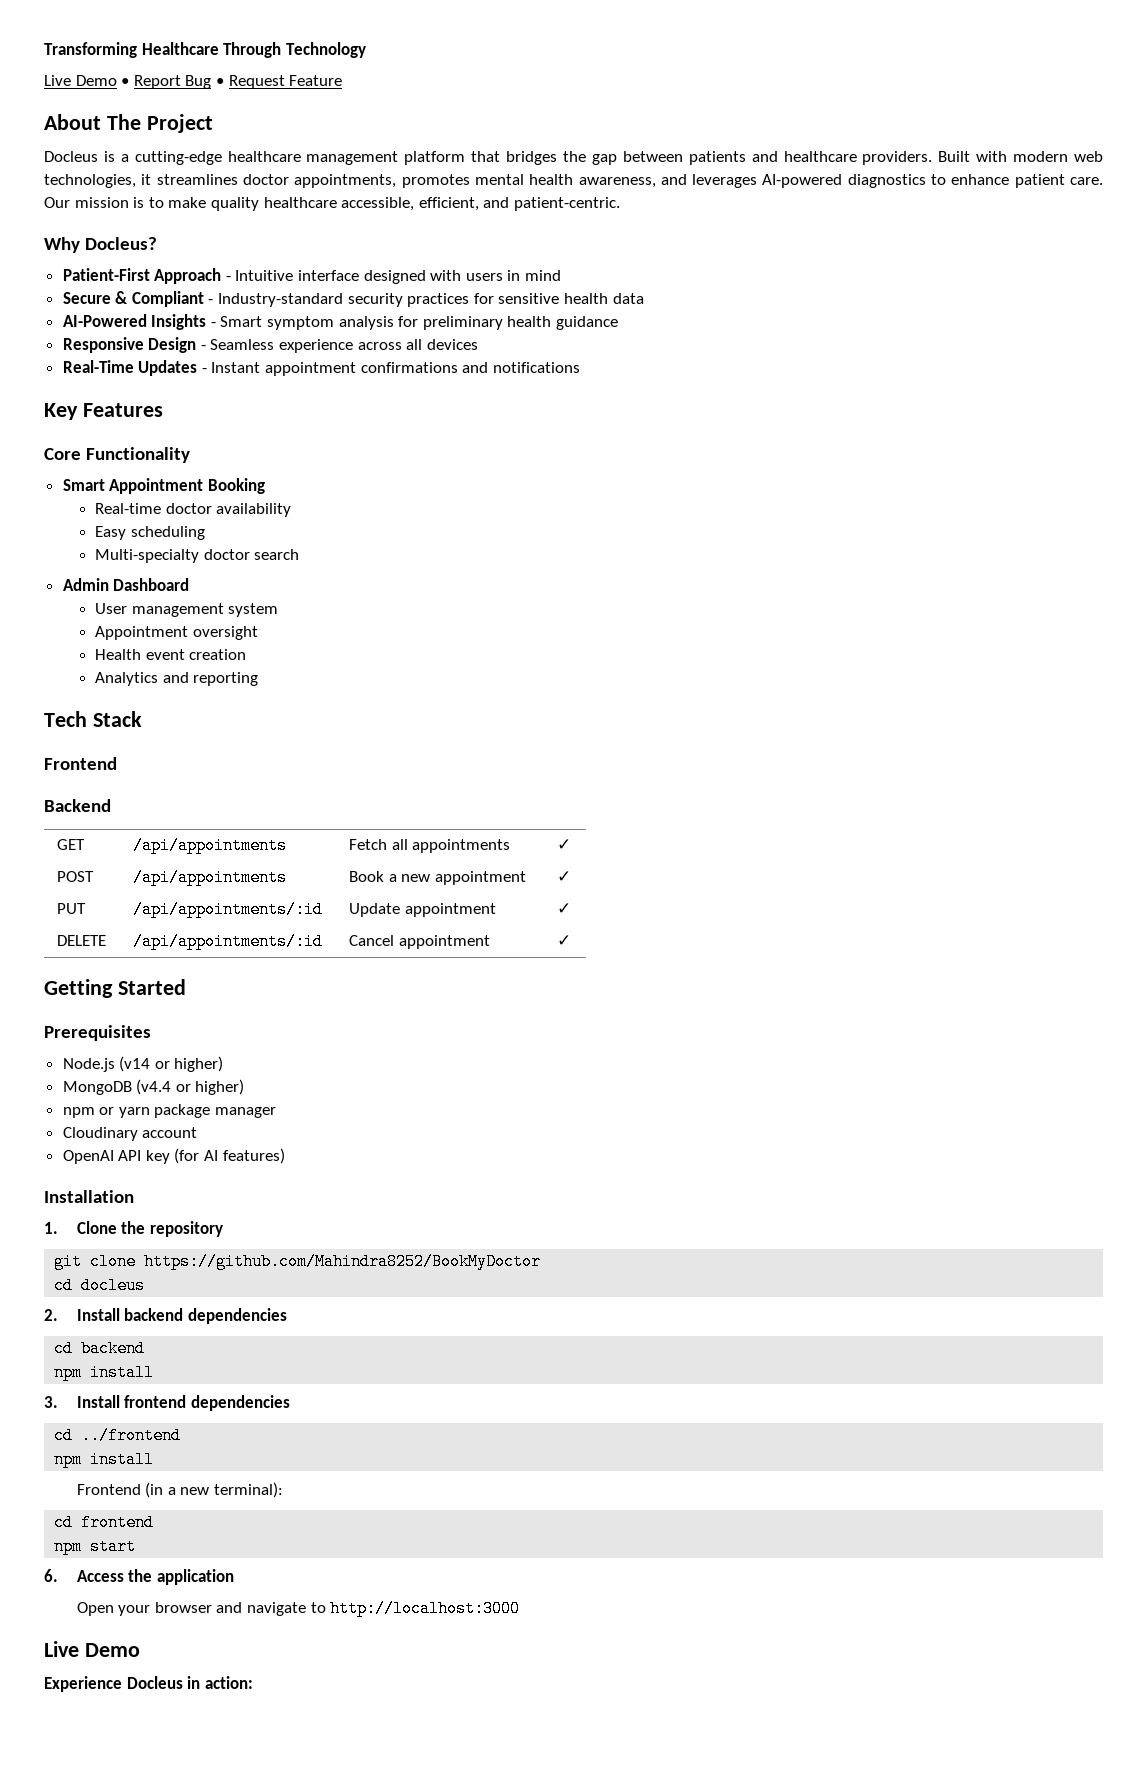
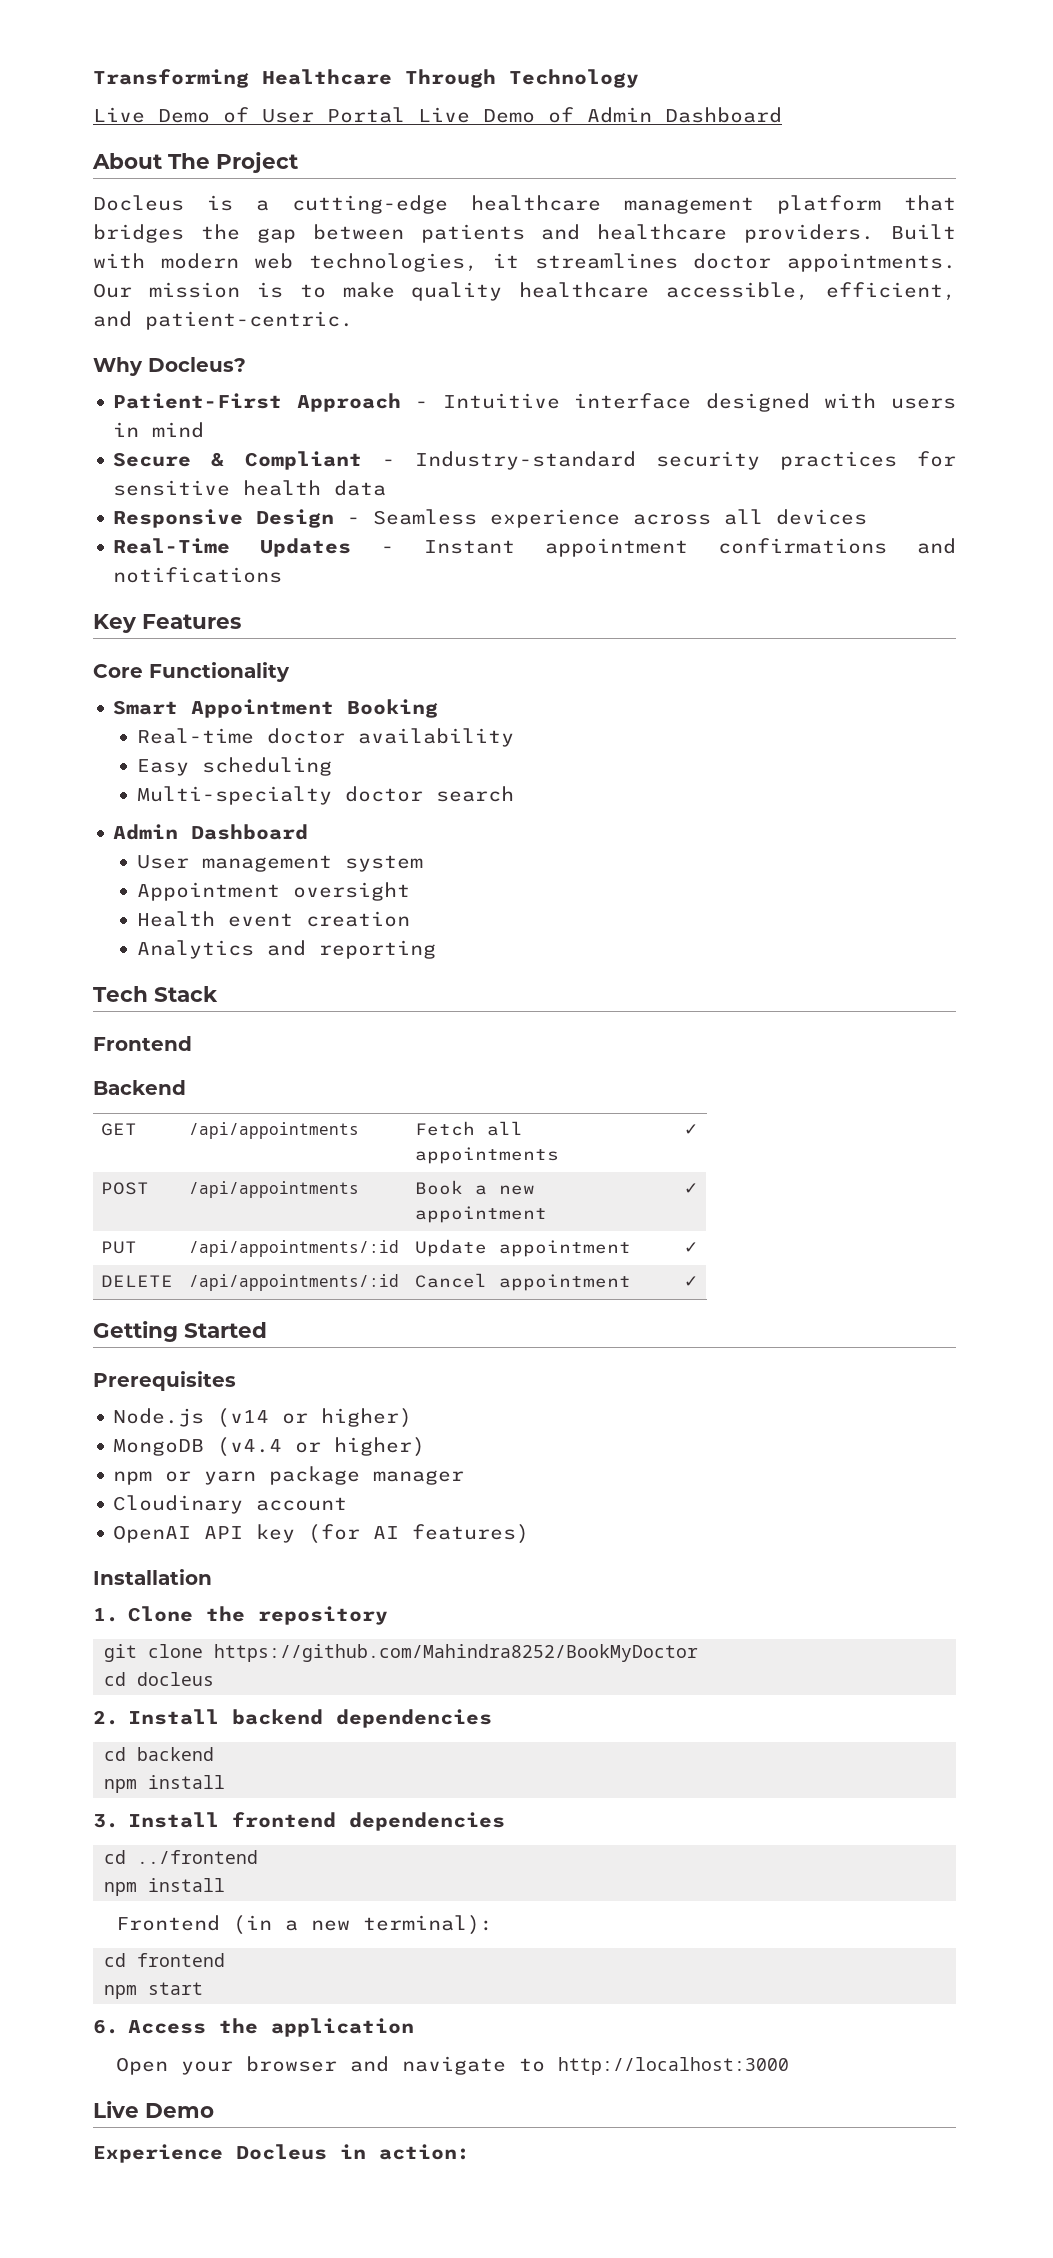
[121,75,343,89] • Report Bug • Request Feature -> [223,107,782,123] of User Portal Live Demo of Admin Dashboard
[294,174,1103,188] appointments, promotes mental health awareness, and leverages AI-powered diagnostics to enhance patient care. -> [787,253,956,272] appointments.
[62,314,619,330] // AI-Powered Insights - Smart symptom analysis for preliminary health guidance -> (387, 488) none

